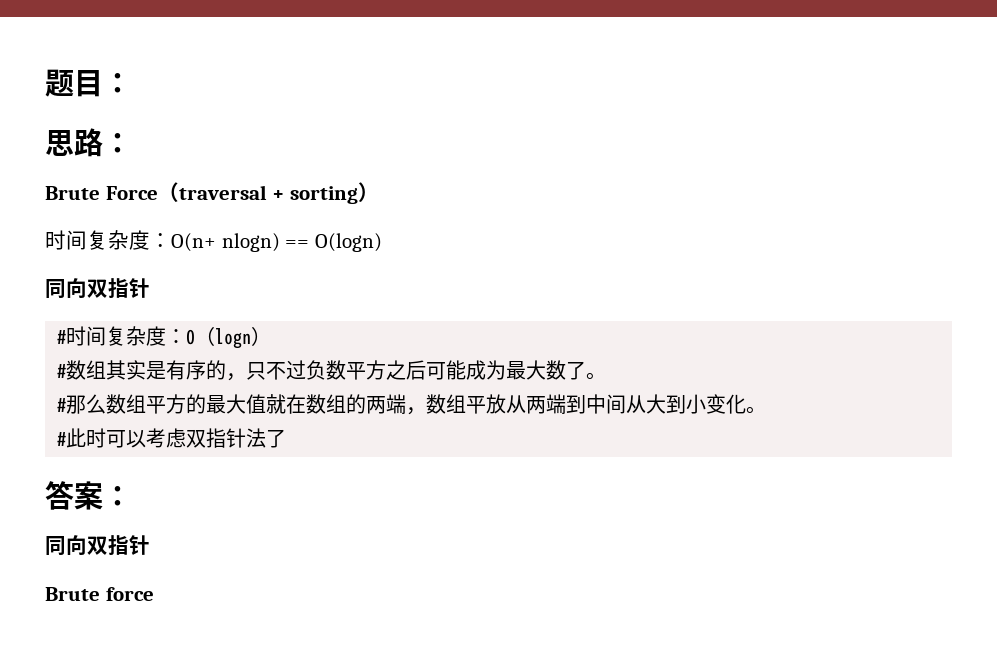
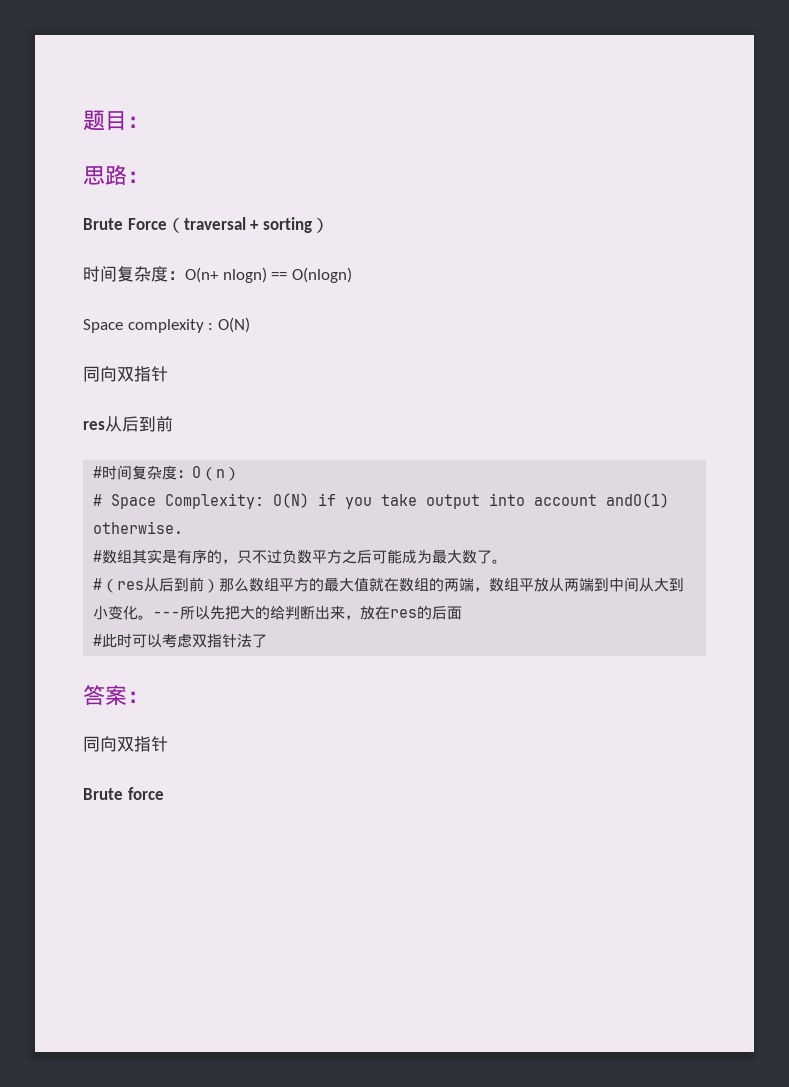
[314,233,382,252] [45,278,150,299] O(logn) // 同向双指针 -> [291,267,352,283] [83,317,250,333] [83,366,168,382] [83,416,173,432] O(nlogn) // Space complexity : O(N) // 同向双指针 // res从后到前
[215,326,272,349] logn） -> [216,467,241,481] [93,493,670,509] [93,521,184,534] n） // # Space Complexity: O(N) if you take output into account andO(1) otherwise.
(67, 405) none -> [102,577,220,593] （res从后到前）
(767, 410) none -> [153,605,463,620] ---所以先把大的给判断出来，放在res的后面

